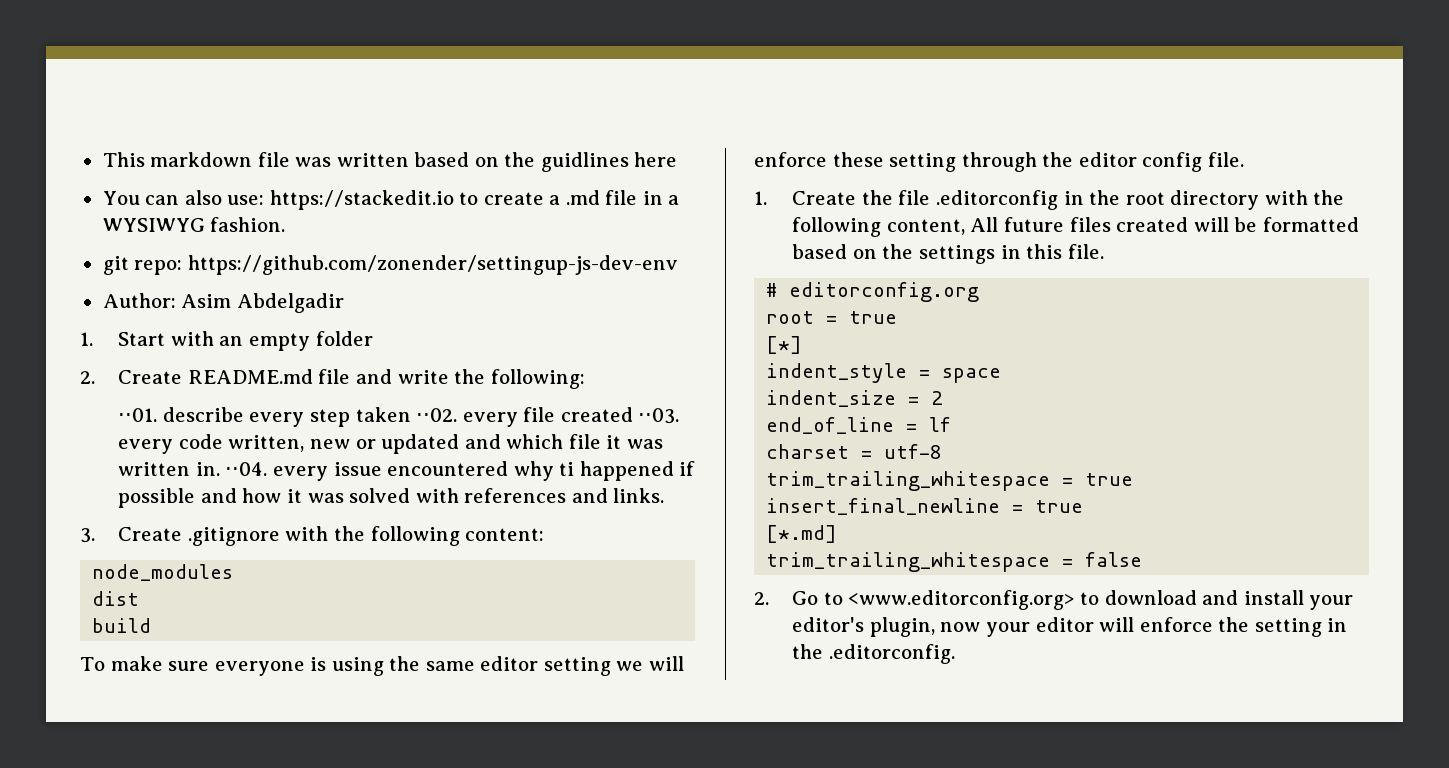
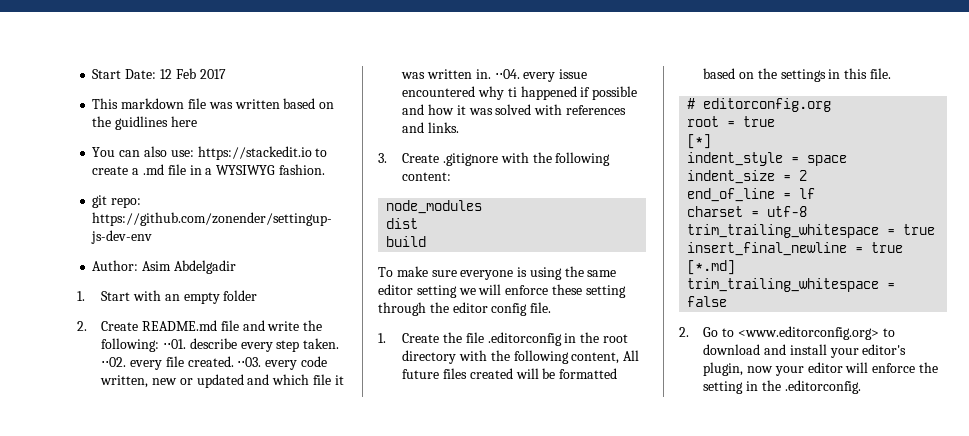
(102, 159) none -> [92,68,226,79] Start Date: 12 Feb 2017 //
(585, 379) // -> (160, 345) none
[355,407,411,422] taken -> [303,338,340,349] taken.
[560,407,633,422] created -> [187,356,234,367] created.

